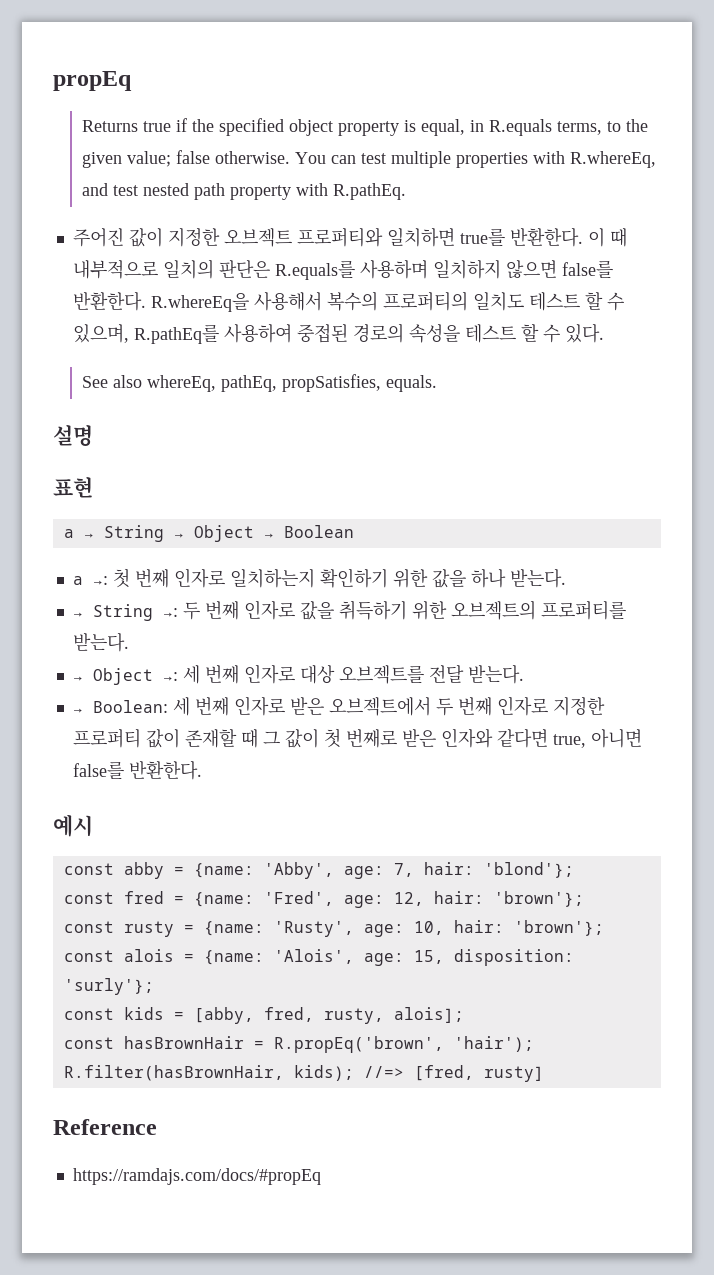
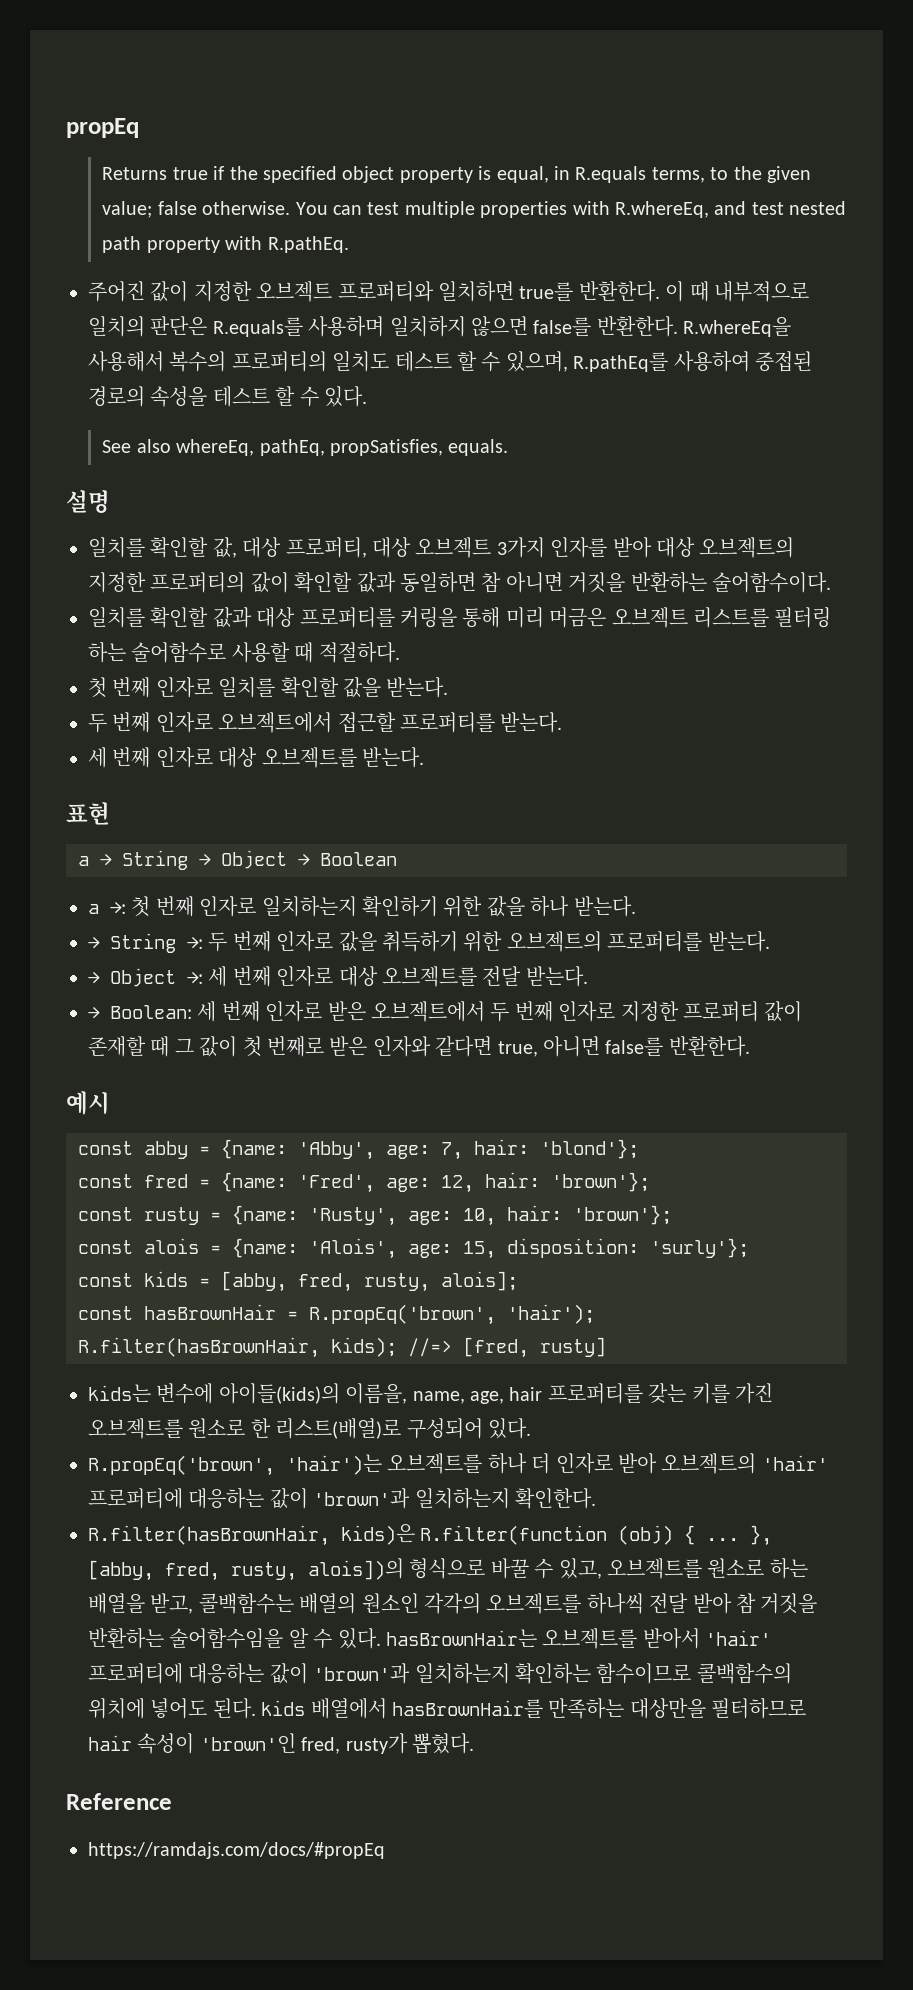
(93, 435) none -> [88,537,795,558] [88,572,831,593] [88,607,832,628] [88,642,400,663] [88,677,449,698] [88,712,563,733] [88,747,424,768] // 일치를 확인할 값, 대상 프로퍼티, 대상 오브젝트 3가지 인자를 받아 대상 오브젝트의 지정한 프로퍼티의 값이 확인할 값과 동일하면 참 아니면 거짓을 반환하는 술어함수이다. // 일치를 확인할 값과 대상 프로퍼티를 커링을 통해 미리 머금은 오브젝트 리스트를 필터링 하는 술어함수로 사용할 때 적절하다. // 첫 번째 인자로 일치를 확인할 값을 받는다. // 두 번째 인자로 오브젝트에서 접근할 프로퍼티를 받는다. // 세 번째 인자로 대상 오브젝트를 받는다.
(544, 1074) none -> [88,1383,773,1404] [88,1418,531,1439] [88,1453,828,1476] [88,1488,596,1509] [88,1524,773,1546] [88,1558,808,1581] [88,1593,818,1614] [88,1628,772,1649] [88,1663,792,1684] [88,1698,807,1719] [88,1733,474,1754] // kids는 변수에 아이들(kids)의 이름을, name, age, hair 프로퍼티를 갖는 키를 가진 오브젝트를 원소로 한 리스트(배열)로 구성되어 있다. // R.propEq('brown', 'hair')는 오브젝트를 하나 더 인자로 받아 오브젝트의 'hair' 프로퍼티에 대응하는 값이 'brown'과 일치하는지 확인한다. // R.filter(hasBrownHair, kids)은 R.filter(function (obj) { ... }, [abby, fred, rusty, alois])의 형식으로 바꿀 수 있고, 오브젝트를 원소로 하는 배열을 받고, 콜백함수는 배열의 원소인 각각의 오브젝트를 하나씩 전달 받아 참 거짓을 반환하는 술어함수임을 알 수 있다. hasBrownHair는 오브젝트를 받아서 'hair' 프로퍼티에 대응하는 값이 'brown'과 일치하는지 확인하는 함수이므로 콜백함수의 위치에 넣어도 된다. kids 배열에서 hasBrownHair를 만족하는 대상만을 필터하므로 hair 속성이 'brown'인 fred, rusty가 뽑혔다.

